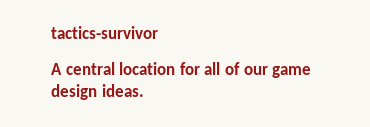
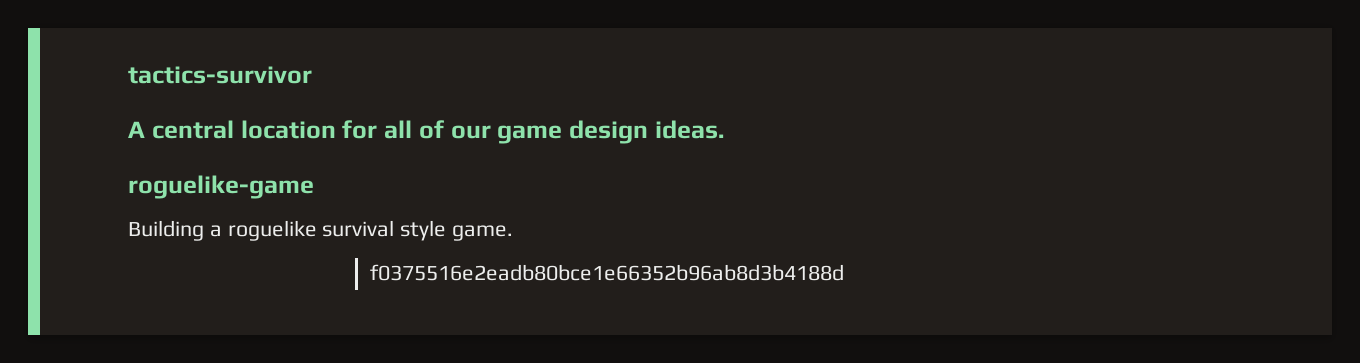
(144, 90) none -> [128,175,314,199] [128,220,514,241] [369,264,844,281] // roguelike-game // Building a roguelike survival style game. // f0375516e2eadb80bce1e66352b96ab8d3b4188d

